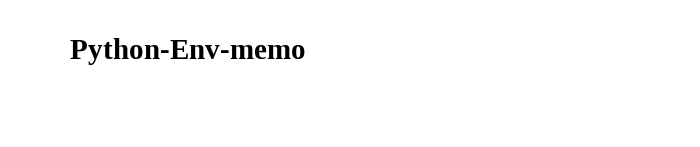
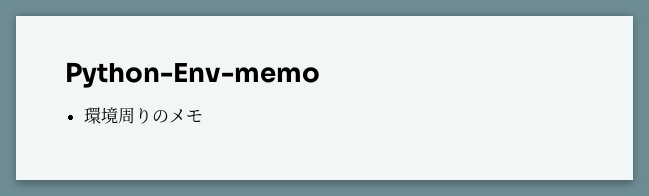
(306, 51) none -> [83,107,203,124] // 環境周りのメモ

